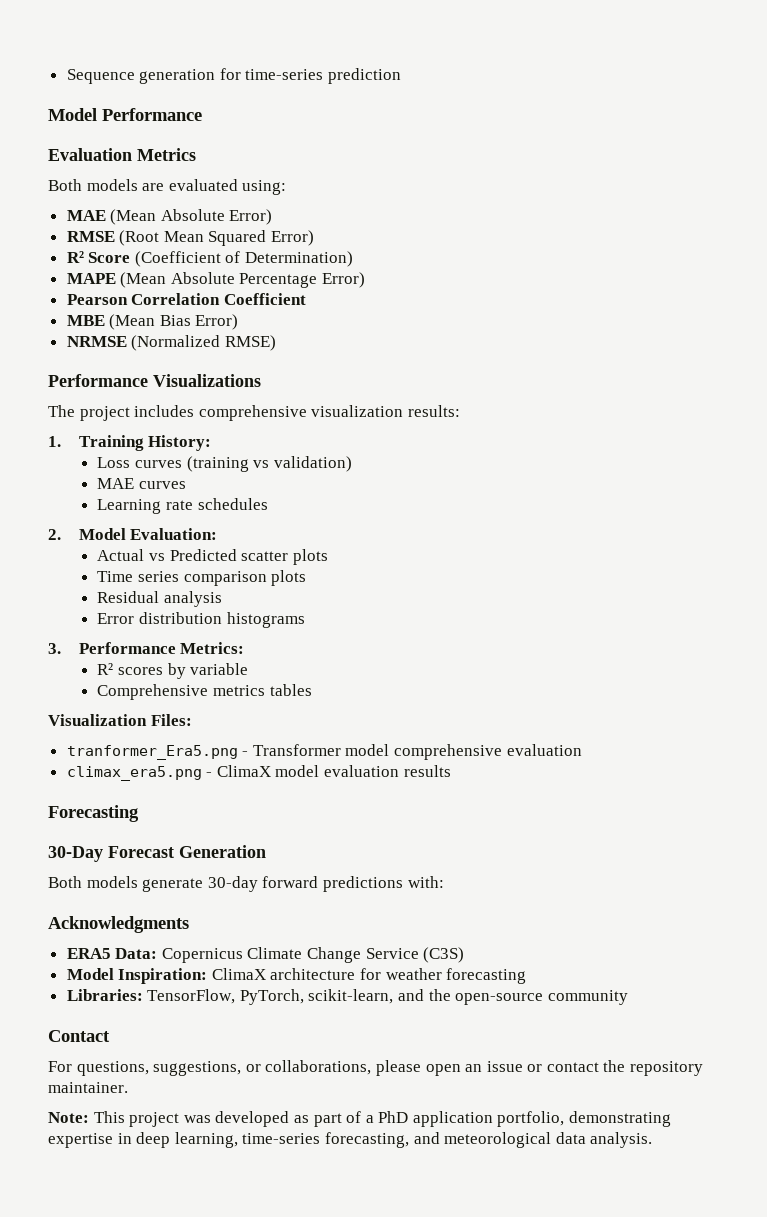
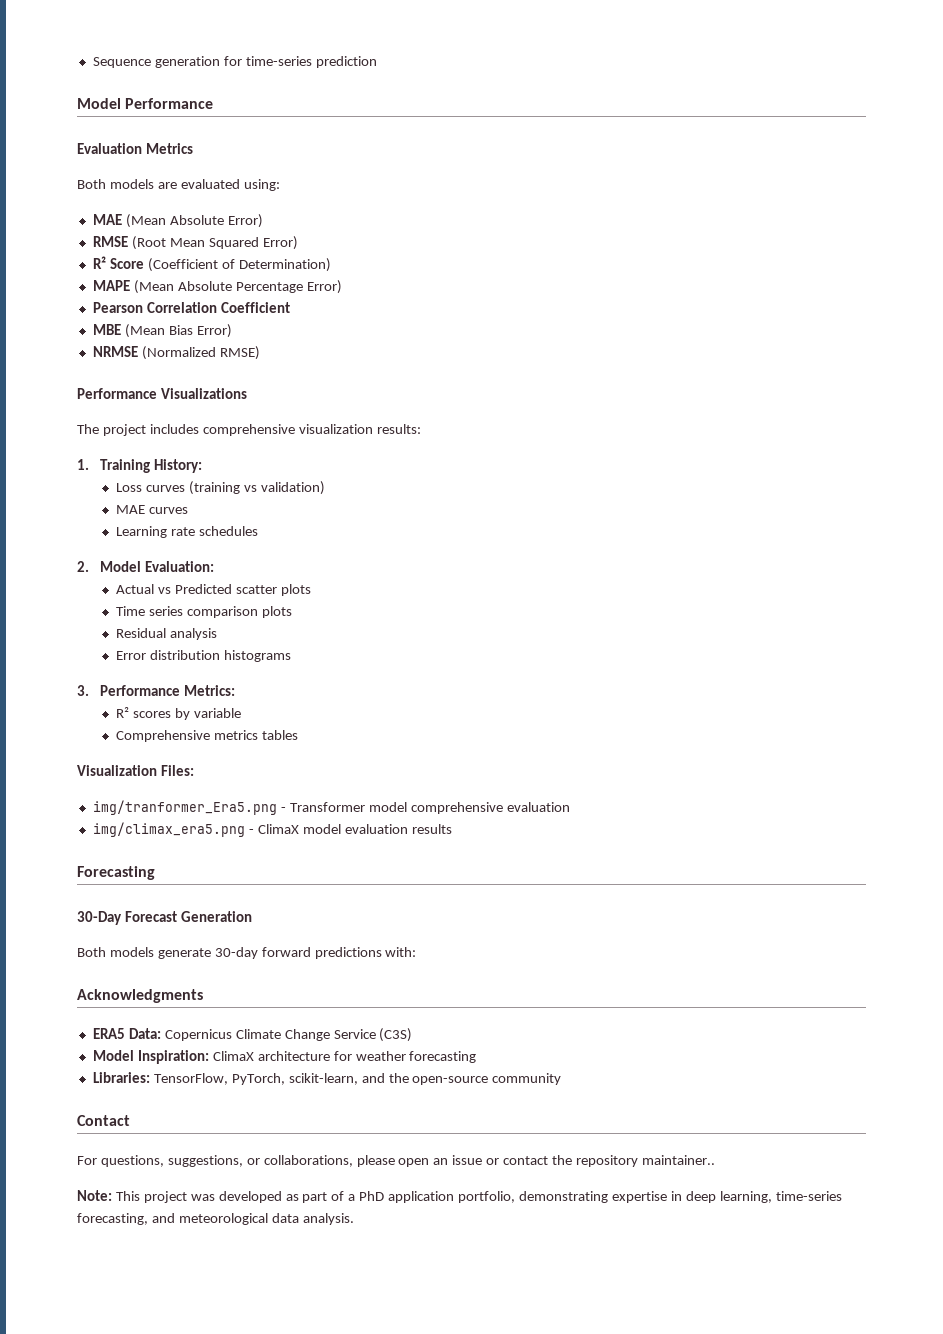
[66,745,238,760] tranformer_Era5.png -> [92,800,277,815] img/tranformer_Era5.png
[66,766,202,781] climax_era5.png -> [92,822,245,837] img/climax_era5.png
[48,1082,128,1093] maintainer. -> [641,1155,715,1165] maintainer..

